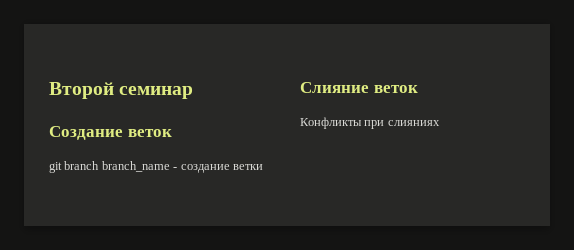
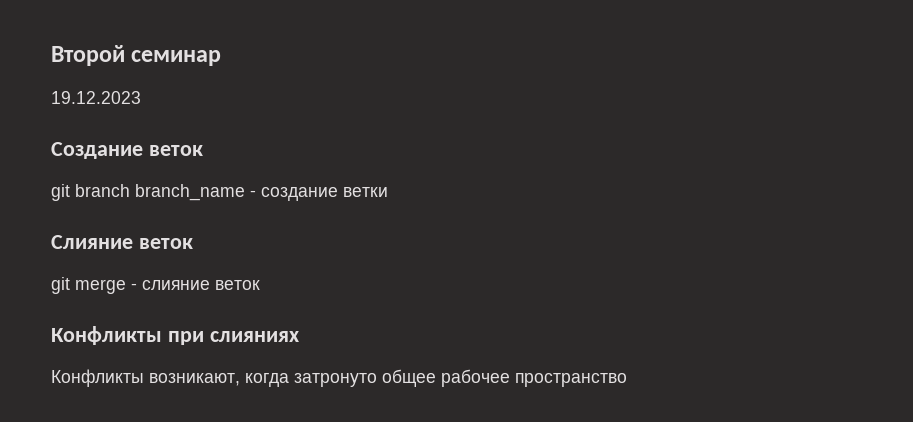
(194, 92) none -> [51,91,141,104] // 19.12.2023
[300,117,440,129] Конфликты при слияниях -> [51,277,260,294] [51,326,299,345] [51,369,627,387] git merge - слияние веток // Конфликты при слияниях // Конфликты возникают, когда затронуто общее рабочее пространство

